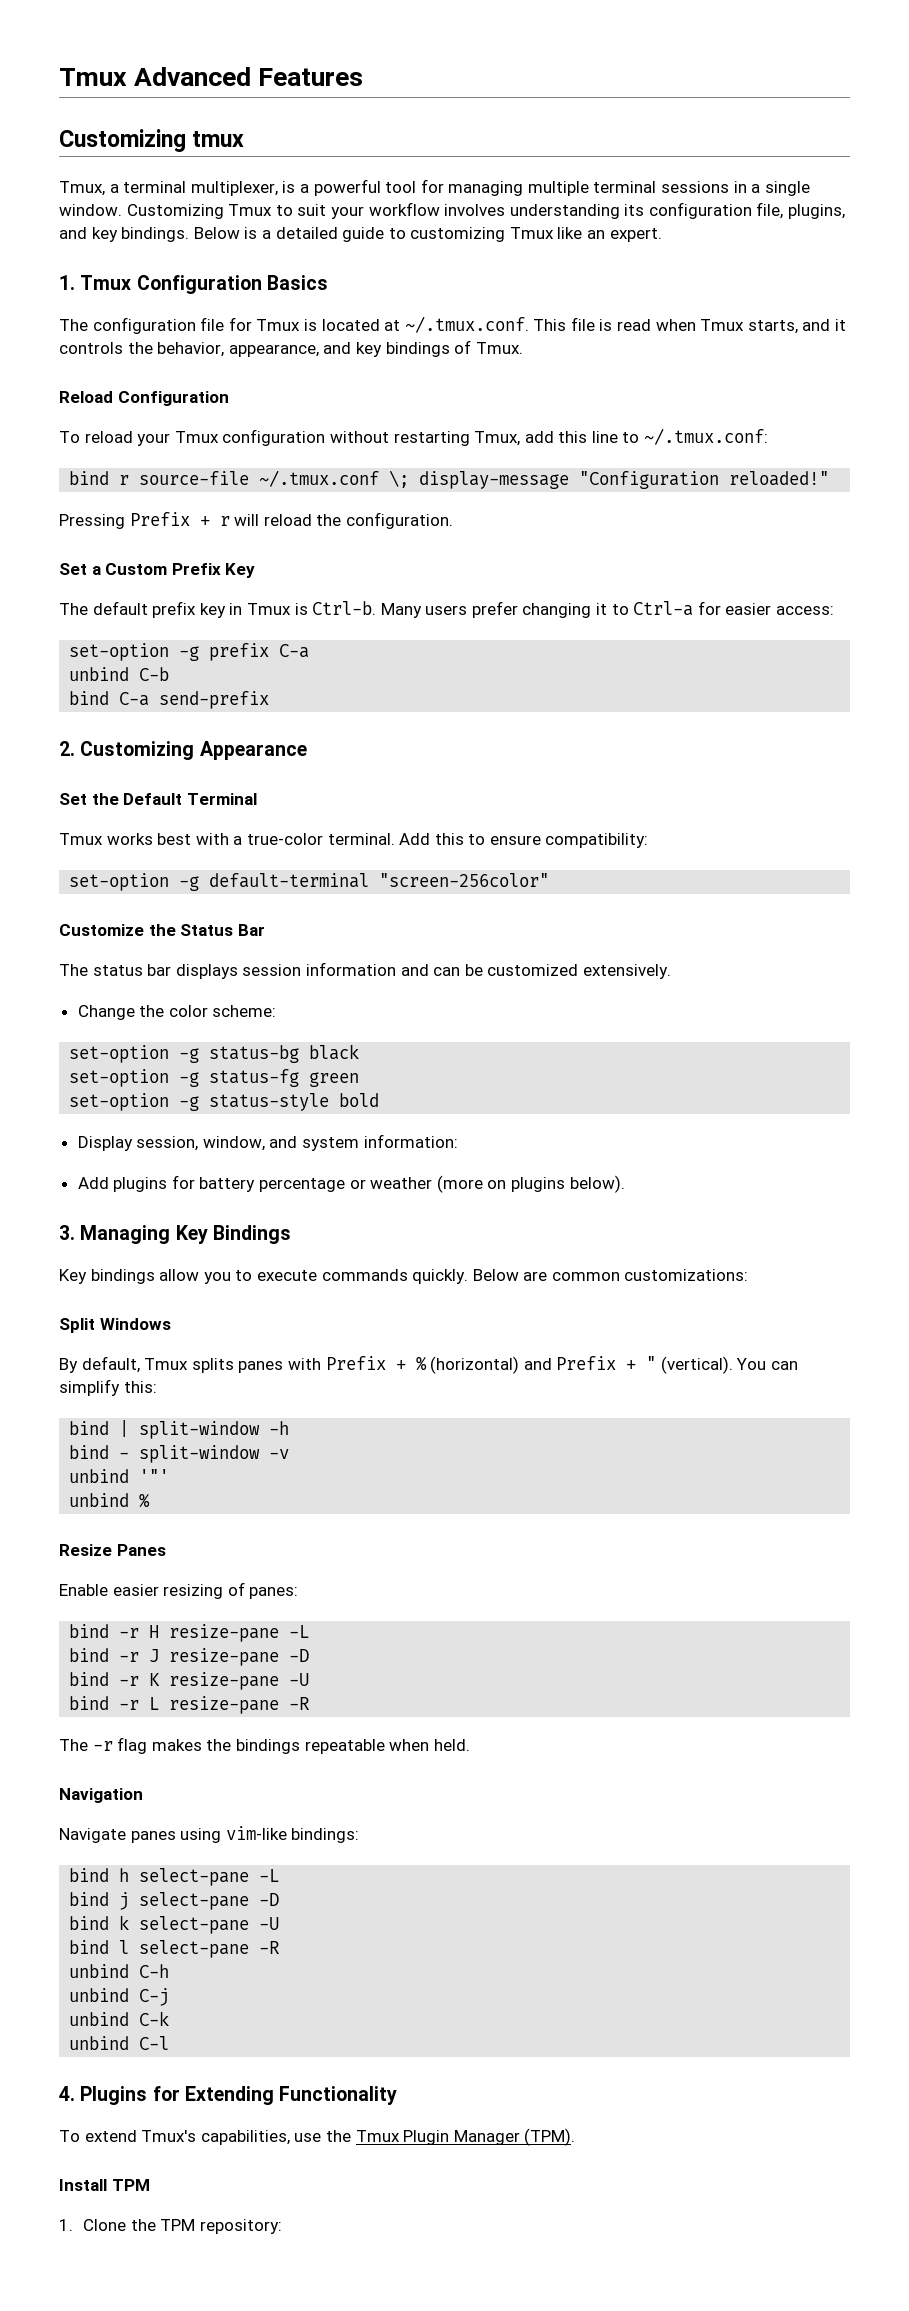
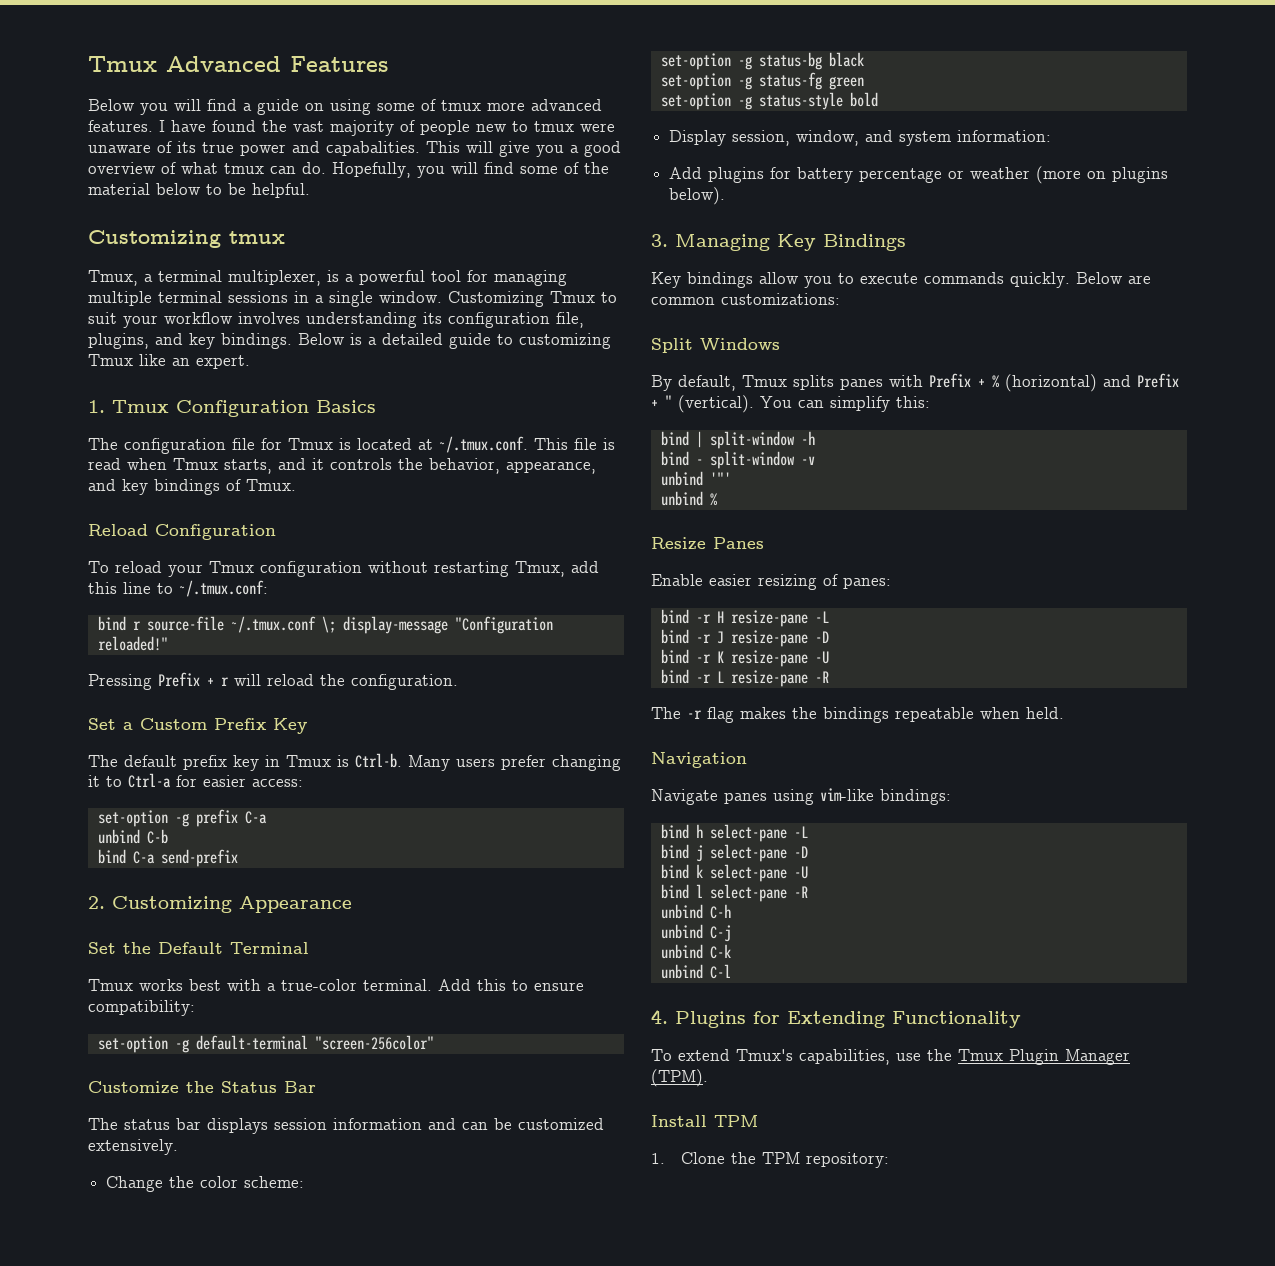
(364, 77) none -> [88,99,602,115] [88,120,615,136] [88,141,621,157] [88,162,609,178] [88,183,310,198] // Below you will find a guide on using some of tmux more advanced features. I have found the vast majority of people new to tmux were unaware of its true power and capabalities. This will give you a good overview of what tmux can do. Hopefully, you will find some of the material below to be helpful.

